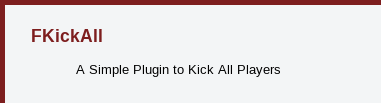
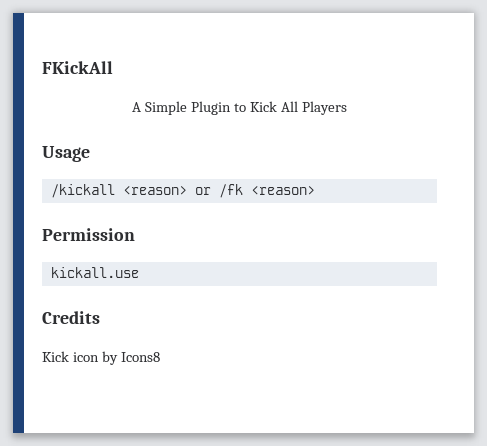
(281, 71) none -> [42,146,90,162] [50,184,315,198] [42,228,135,241] [50,267,139,278] [42,311,100,324] [42,351,160,365] // Usage // /kickall <reason> or /fk <reason> // Permission // kickall.use // Credits // Kick icon by Icons8

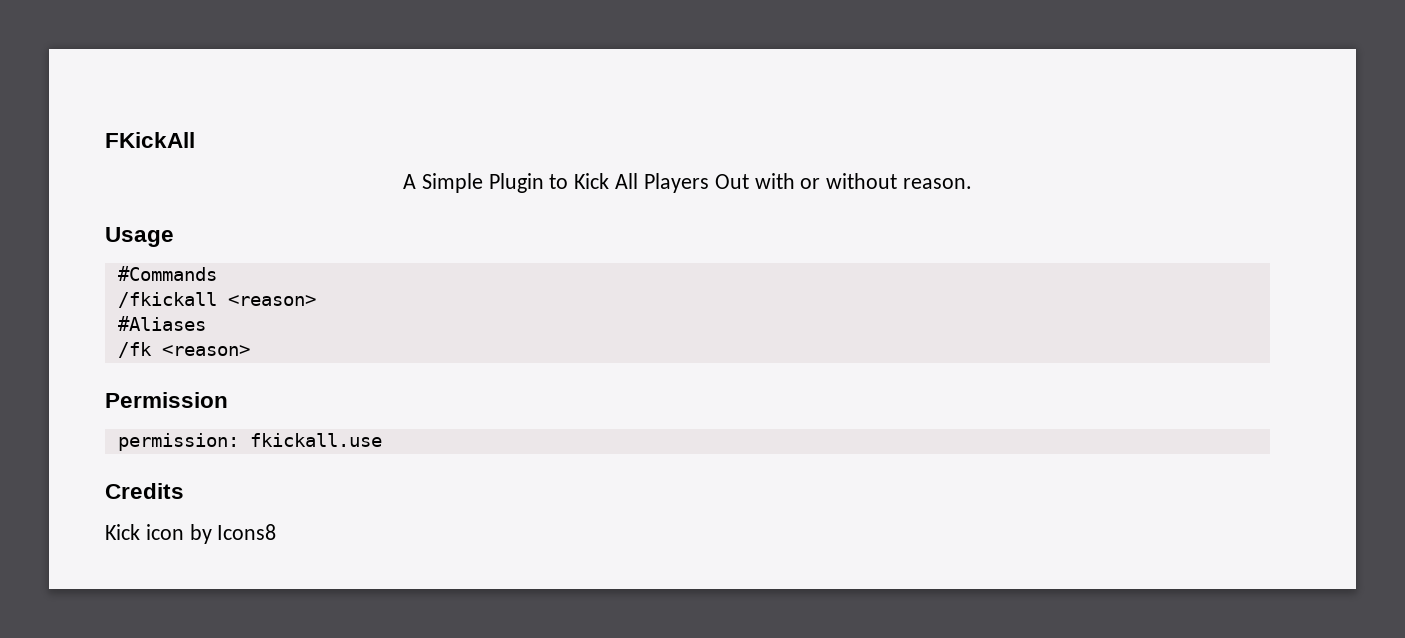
(347, 108) none -> [714,173,972,189] Out with or without reason.
[50,184,211,198] /kickall <reason> or -> [117,266,217,281] [117,292,316,308] [117,316,206,331] #Commands // /fkickall <reason> // #Aliases //
[50,267,139,278] kickall.use -> [117,433,382,451] permission: fkickall.use

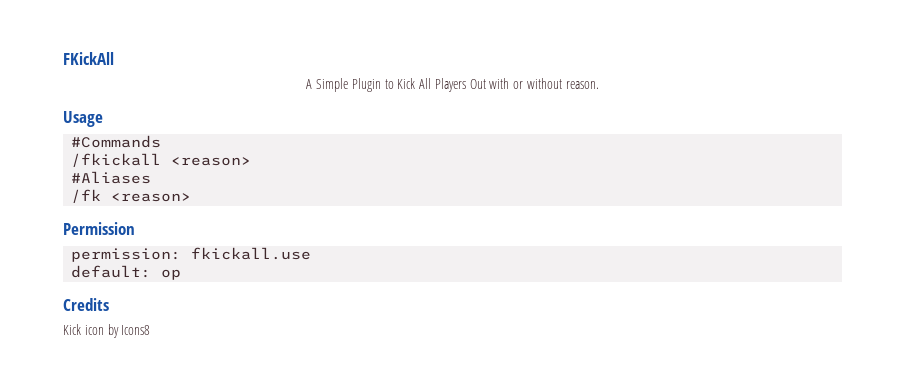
(382, 440) none -> [71,265,182,280] // default: op

